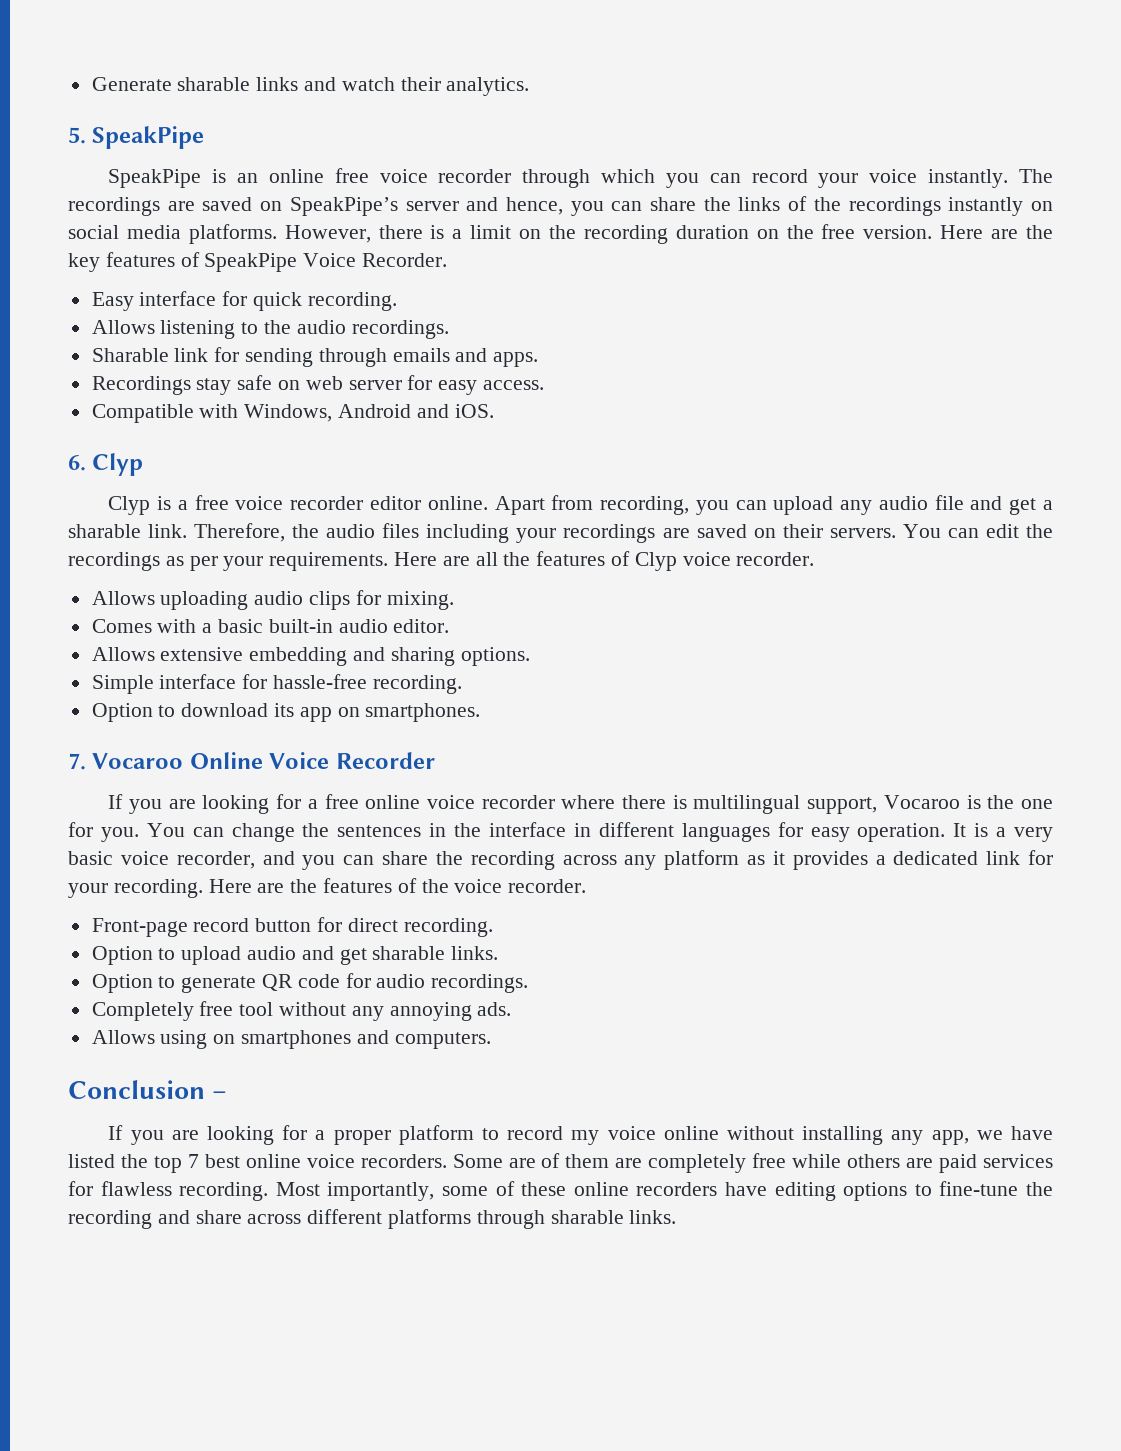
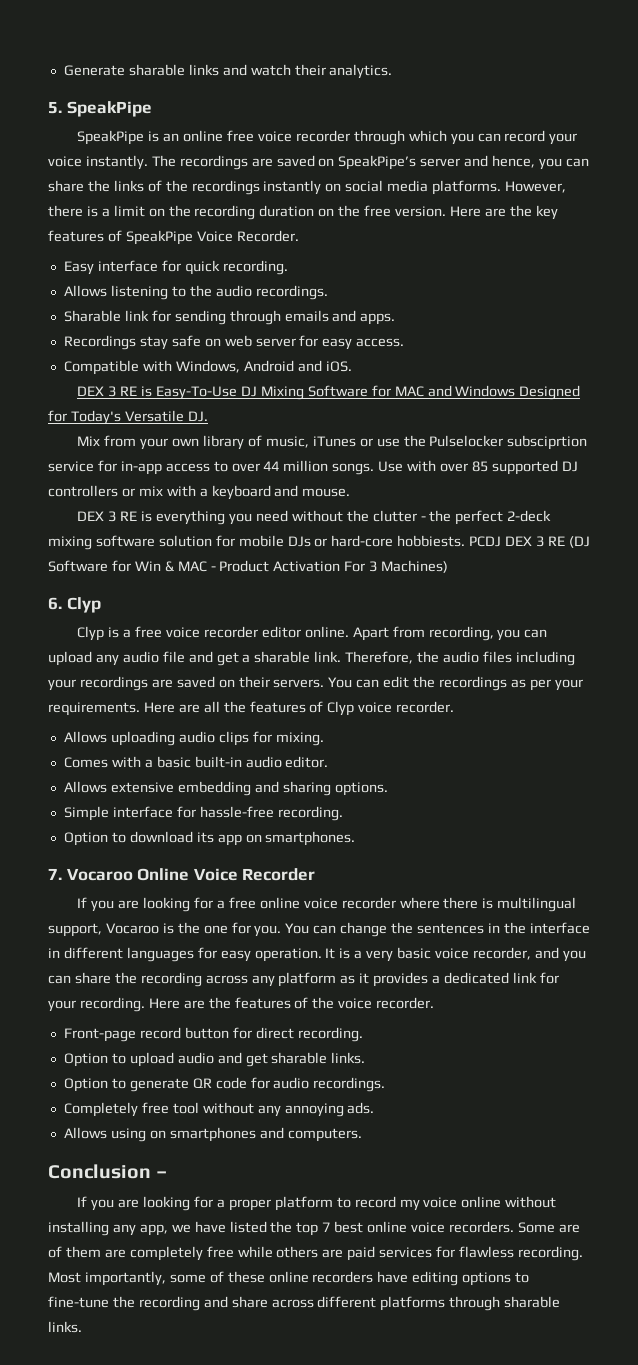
(494, 411) none -> [77,385,581,400] [48,410,208,425] [77,435,588,450] [48,460,578,475] [48,485,351,500] [77,510,552,525] [48,535,590,550] [48,560,449,573] // DEX 3 RE is Easy-To-Use DJ Mixing Software for MAC and Windows Designed for Today's Versatile DJ. // Mix from your own library of music, iTunes or use the Pulselocker subsciprtion service for in-app access to over 44 million songs. Use with over 85 supported DJ controllers or mix with a keyboard and mouse. // DEX 3 RE is everything you need without the clutter - the perfect 2-deck mixing software solution for mobile DJs or hard-core hobbiests. PCDJ DEX 3 RE (DJ Software for Win & MAC - Product Activation For 3 Machines)

